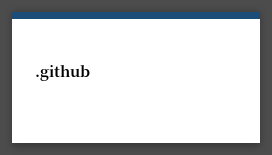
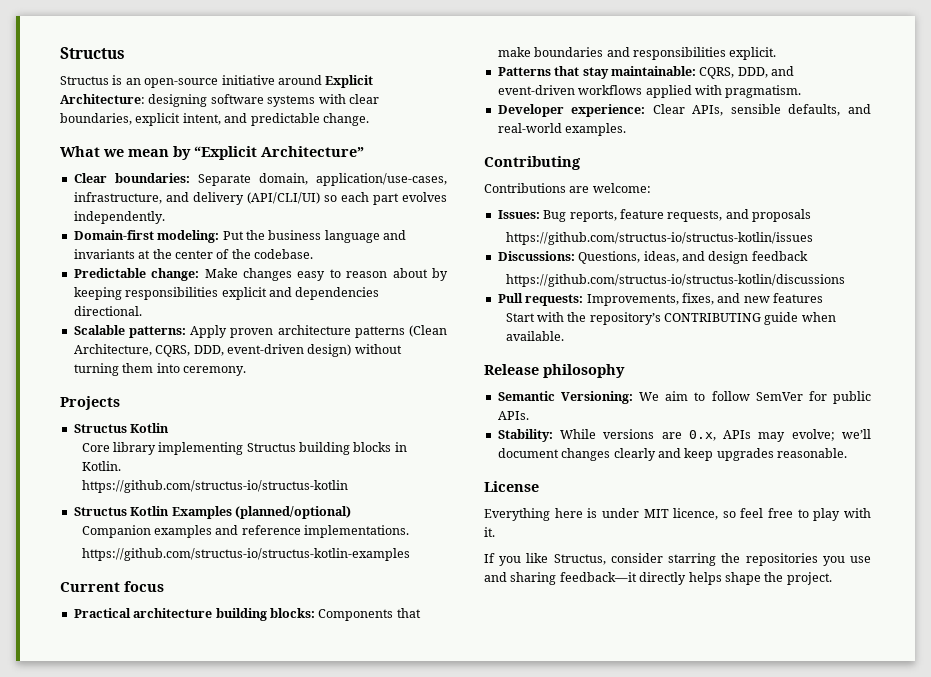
[35,64,90,81] .github -> [60,47,125,59] [60,75,374,88] [60,94,379,107] [60,113,369,126] [60,146,364,160] [73,173,447,186] [73,192,447,205] [73,211,165,224] [73,230,406,243] [73,249,313,259] [73,268,448,281] [73,287,380,300] [73,306,142,316] [73,325,447,338] [73,344,402,357] [73,363,246,376] [60,396,120,410] [73,423,170,433] [81,442,407,455] [81,461,121,471] [81,480,348,493] [73,506,351,519] [81,525,410,538] [81,548,410,561] [60,581,164,592] [73,608,421,621] [497,47,777,60] [497,66,794,79] [497,85,802,98] [497,104,871,117] [497,123,627,136] [484,156,581,170] [484,183,651,193] [497,209,811,222] [505,232,813,245] [497,251,808,264] [505,274,845,287] [497,293,823,306] [505,312,836,325] [505,331,564,341] [484,364,625,378] [497,391,871,404] [497,411,529,420] [497,429,871,442] [497,448,847,461] [484,481,539,492] [484,508,871,521] [484,527,495,537] [484,553,871,566] [484,572,832,585] Structus // Structus is an open-source initiative around Explicit Architecture: designing software systems with clear boundaries, explicit intent, and predictable change. // What we mean by “Explicit Architecture” // Clear boundaries: Separate domain, application/use-cases, infrastructure, and delivery (API/CLI/UI) so each part evolves independently. // Domain-first modeling: Put the business language and invariants at the center of the codebase. // Predictable change: Make changes easy to reason about by keeping responsibilities explicit and dependencies directional. // Scalable patterns: Apply proven architecture patterns (Clean Architecture, CQRS, DDD, event-driven design) without turning them into ceremony. // Projects // Structus Kotlin // Core library implementing Structus building blocks in Kotlin. // https://github.com/structus-io/structus-kotlin // Structus Kotlin Examples (planned/optional) // Companion examples and reference implementations. // https://github.com/structus-io/structus-kotlin-examples // Current focus // Practical architecture building blocks: Components that make boundaries and responsibilities explicit. // Patterns that stay maintainable: CQRS, DDD, and event-driven workflows applied with pragmatism. // Developer experience: Clear APIs, sensible defaults, and real-world examples. // Contributing // Contributions are welcome: // Issues: Bug reports, feature requests, and proposals // https://github.com/structus-io/structus-kotlin/issues // Discussions: Questions, ideas, and design feedback // https://github.com/structus-io/structus-kotlin/discussions // Pull requests: Improvements, fixes, and new features // Start with the repository’s CONTRIBUTING guide when available. // Release philosophy // Semantic Versioning: We aim to follow SemVer for public APIs. // Stability: While versions are 0.x, APIs may evolve; we’ll document changes clearly and keep upgrades reasonable. // License // Everything here is under MIT licence, so feel free to play with it. // If you like Structus, consider starring the repositories you use and sharing feedback—it directly helps shape the project.

